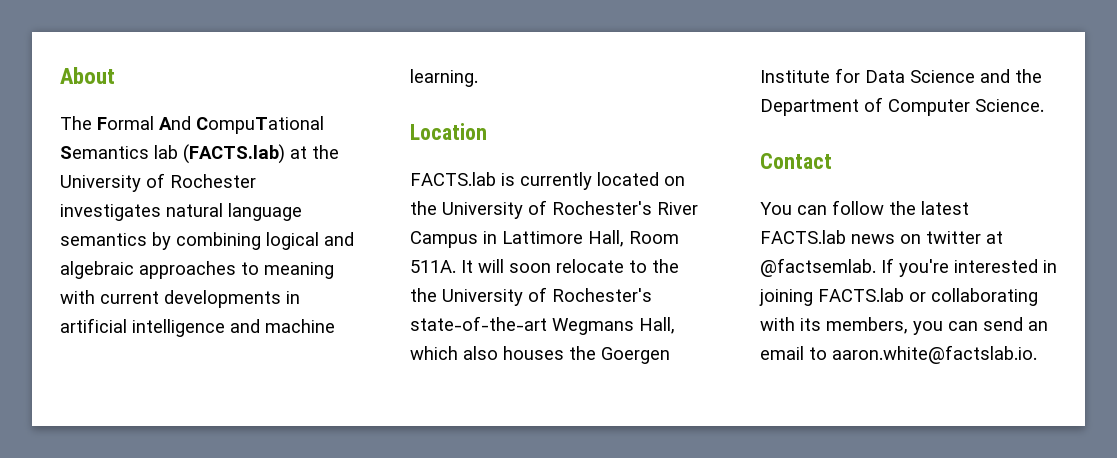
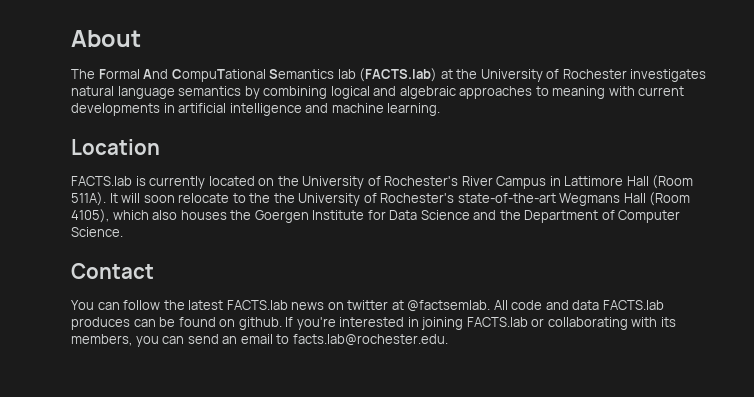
[588,230,679,247] [410,260,456,273] Hall, Room 511A. -> [626,175,694,189] [71,192,106,206] Hall (Room 511A).
[639,317,675,334] Hall, -> [623,192,691,206] [71,209,109,223] Hall (Room 4105),
(876, 267) none -> [493,300,664,310] [71,317,282,330] All code and data FACTS.lab produces can be found on github.
[832,345,1037,364] aaron.white@factslab.io. -> [292,334,448,346] facts.lab@rochester.edu.

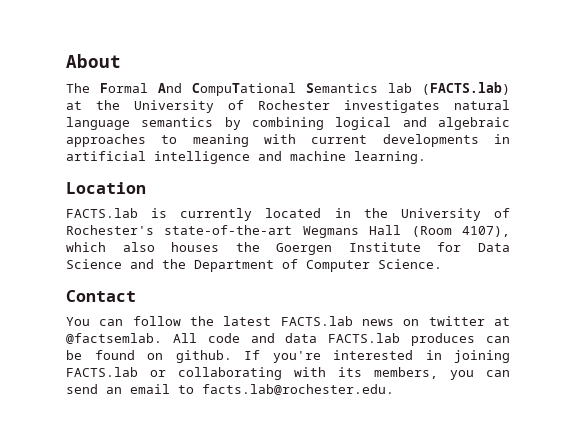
[258,175,694,189] [71,192,271,206] on the University of Rochester's River Campus in Lattimore Hall (Room 511A). It will soon relocate to the -> [334,208,351,218] in
[71,209,109,223] 4105), -> [461,226,510,237] 4107),

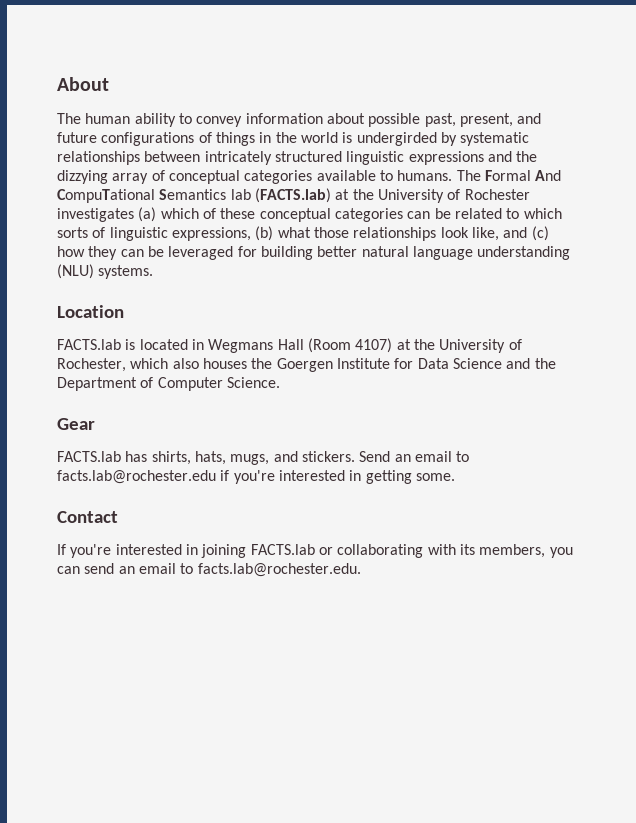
(90, 88) none -> [85,113,542,127] [57,132,530,146] [57,151,538,165] [57,170,481,184] human ability to convey information about possible past, present, and future configurations of things in the world is undergirded by systematic relationships between intricately structured linguistic expressions and the dizzying array of conceptual categories available to humans. The
[454,100,510,110] [66,117,510,130] [66,134,510,147] [66,151,426,164] natural language semantics by combining logical and algebraic approaches to meaning with current developments in artificial intelligence and machine learning. -> [138,207,562,222] [57,226,549,241] [57,246,571,260] [57,264,154,279] (a) which of these conceptual categories can be related to which sorts of linguistic expressions, (b) what those relationships look like, and (c) how they can be leveraged for building better natural language understanding (NLU) systems.
[180,208,253,221] currently -> (136, 344) none
[363,208,511,221] [66,225,510,238] the University of Rochester's state-of-the-art Wegmans Hall (Room 4107), -> [208,338,522,353] [57,358,126,372] Wegmans Hall (Room 4107) at the University of Rochester,
[66,290,136,302] [66,316,510,326] [66,333,510,346] [66,350,232,363] Contact // You can follow the latest FACTS.lab news on twitter at @factsemlab. All code and data FACTS.lab produces can be found on github. -> [57,418,95,430] [57,451,470,465] [57,470,455,484] [57,511,118,523] Gear // FACTS.lab has shirts, hats, mugs, and stickers. Send an email to facts.lab@rochester.edu if you're interested in getting some. // Contact //

